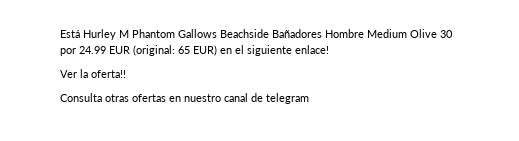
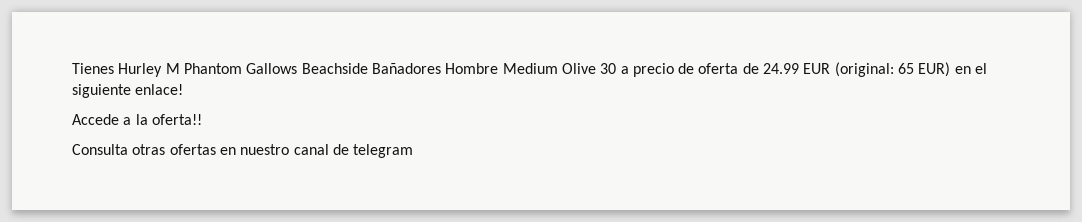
[60,30,80,38] Está -> [72,63,114,74] Tienes
[60,48,76,56] por -> [620,63,759,77] a precio de oferta de
[60,70,77,78] Ver -> [72,114,132,125] Accede a

